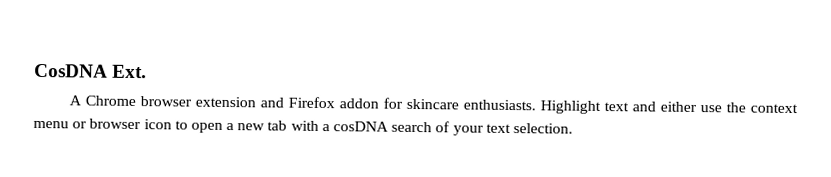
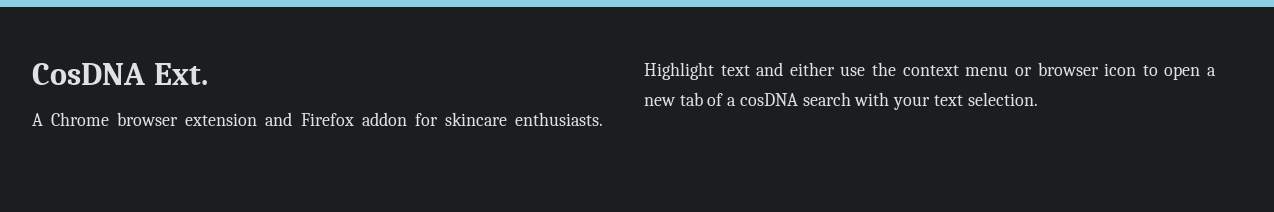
[290,120,319,131] with -> [707,93,724,106] of
[435,121,451,133] of -> [854,92,890,106] with

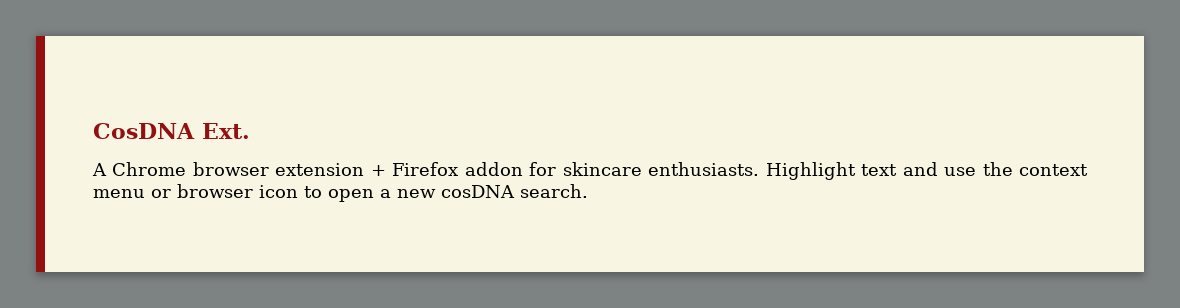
[265,112,293,126] and -> [370,165,386,176] +
[789,62,835,76] either -> (938, 169) none
[679,92,1038,110] tab of a cosDNA search with your text selection. -> [441,184,588,198] cosDNA search.

